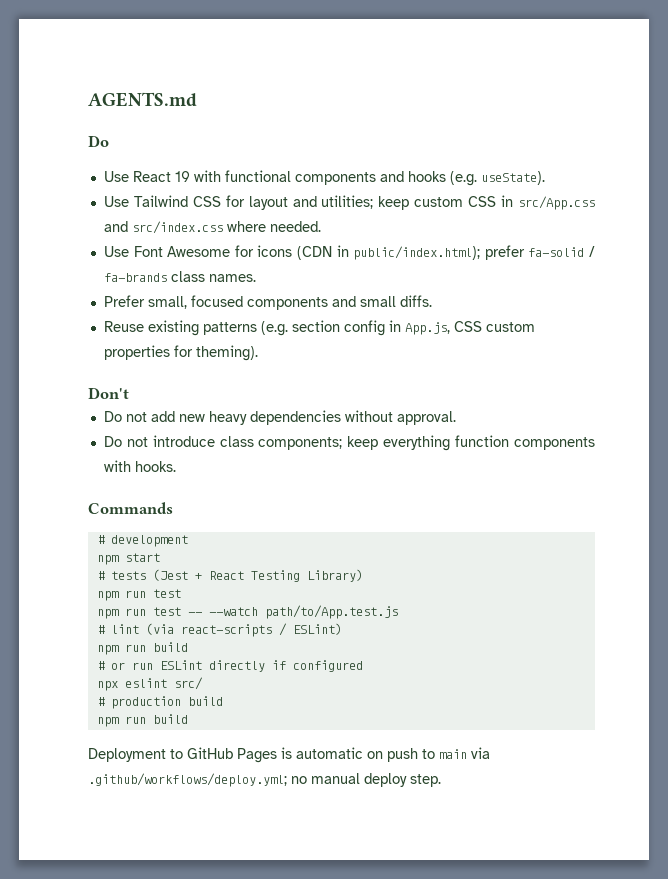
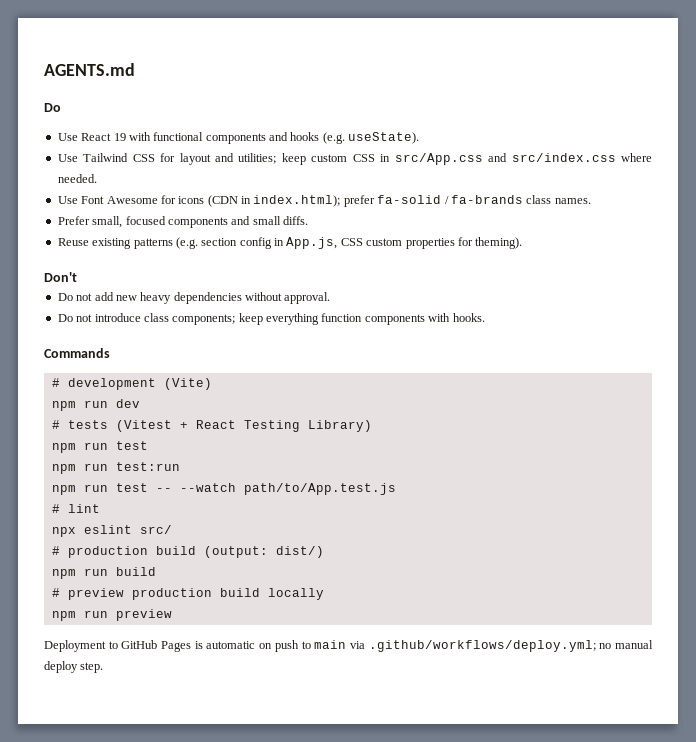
[353,246,481,260] public/index.html); -> [253,195,341,207] index.html);
[96,553,160,565] // npm start -> [163,378,212,390] [51,399,140,411] (Vite) // npm run dev
[152,569,188,581] (Jest -> [115,420,172,432] (Vitest
(181, 593) none -> [51,462,180,474] // npm run test:run
[145,623,342,637] [96,642,188,655] [96,660,363,672] (via react-scripts / ESLint) // npm run build // # or run ESLint directly if configured -> (100, 508) none
[96,714,188,727] // npm run build -> [203,546,324,558] [51,567,156,579] [51,588,324,600] [51,609,172,621] (output: dist/) // npm run build // # preview production build locally // npm run preview

